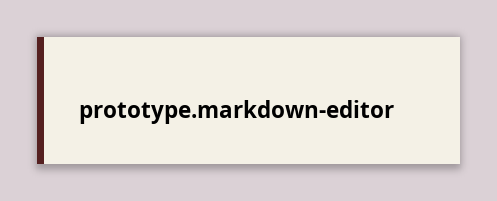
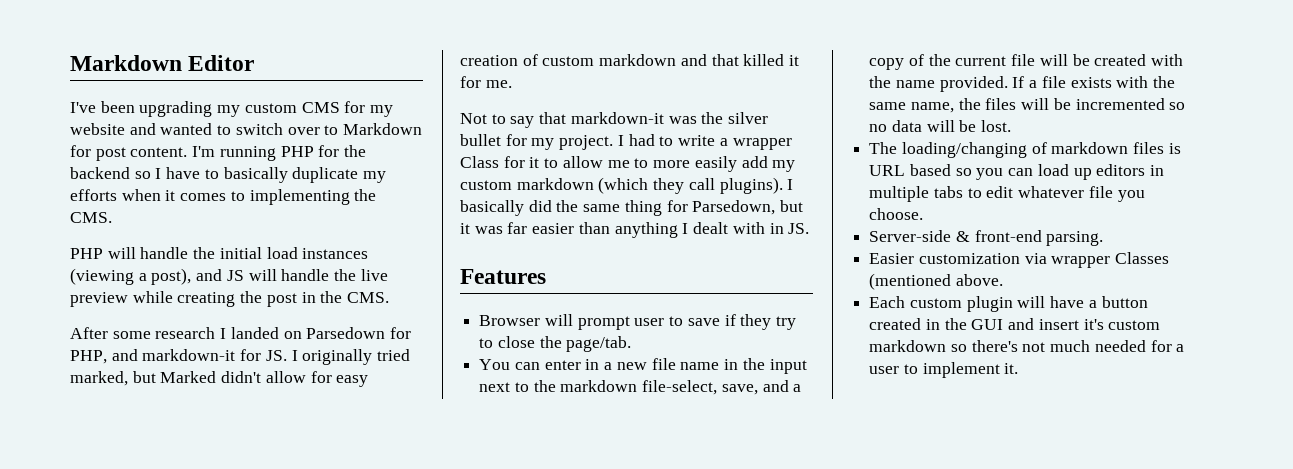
[79,100,394,124] prototype.markdown-editor -> [70,55,255,71] [70,101,394,117] [70,123,423,135] [70,145,367,161] [70,167,387,183] [70,189,377,205] [70,212,112,223] [70,247,369,259] [70,268,388,285] [70,291,390,307] [70,327,412,339] [70,349,411,365] [70,371,369,387] [460,54,800,66] [460,76,512,88] [460,112,769,128] [460,134,792,150] [460,156,796,172] [460,177,794,194] [460,200,804,216] [460,222,810,238] [460,269,546,284] [479,314,797,330] [479,336,632,352] [479,358,807,374] [479,380,802,395] [869,54,1184,70] [869,76,1176,92] [869,98,1186,113] [869,120,1012,132] [869,142,1181,158] [869,164,1165,180] [869,186,1145,202] [869,208,924,220] [869,230,1104,246] [869,252,1170,268] [869,273,1003,290] [869,296,1148,312] [869,318,1161,330] [869,340,1185,352] [869,362,1019,378] Markdown Editor // I've been upgrading my custom CMS for my website and wanted to switch over to Markdown for post content. I'm running PHP for the backend so I have to basically duplicate my efforts when it comes to implementing the CMS. // PHP will handle the initial load instances (viewing a post), and JS will handle the live preview while creating the post in the CMS. // After some research I landed on Parsedown for PHP, and markdown-it for JS. I originally tried marked, but Marked didn't allow for easy creation of custom markdown and that killed it for me. // Not to say that markdown-it was the silver bullet for my project. I had to write a wrapper Class for it to allow me to more easily add my custom markdown (which they call plugins). I basically did the same thing for Parsedown, but it was far easier than anything I dealt with in JS. // Features // Browser will prompt user to save if they try to close the page/tab. // You can enter in a new file name in the input next to the markdown file-select, save, and a copy of the current file will be created with the name provided. If a file exists with the same name, the files will be incremented so no data will be lost. // The loading/changing of markdown files is URL based so you can load up editors in multiple tabs to edit whatever file you choose. // Server-side & front-end parsing. // Easier customization via wrapper Classes (mentioned above. // Each custom plugin will have a button created in the GUI and insert it's custom markdown so there's not much needed for a user to implement it.

